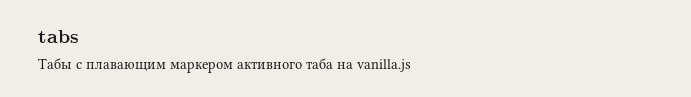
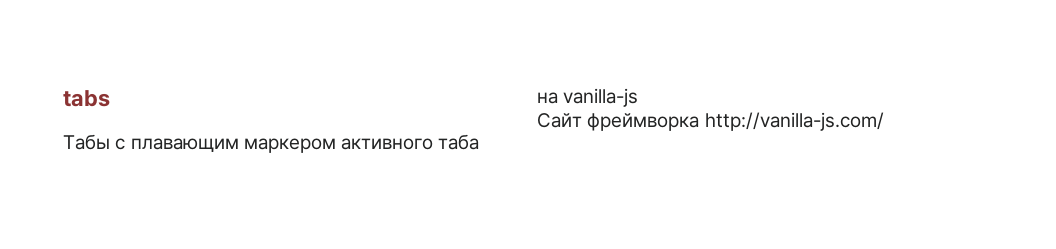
[357,59,411,72] vanilla.js -> [563,88,639,107] [537,112,884,131] vanilla-js // Сайт фреймворка http://vanilla-js.com/

